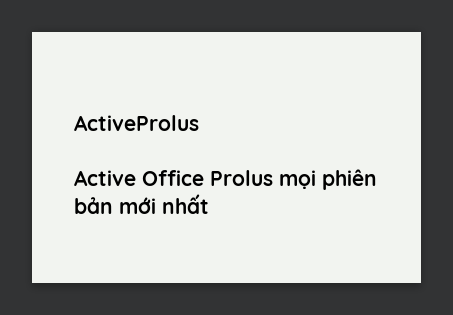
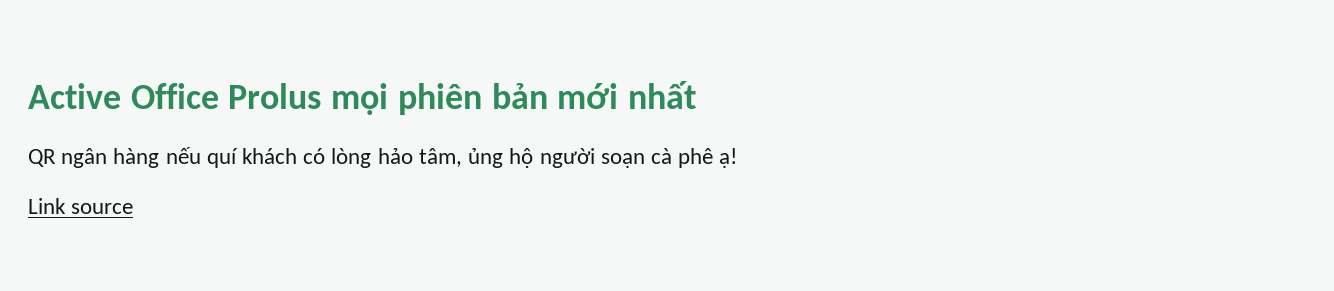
[74,115,199,131] ActiveProlus // -> (28, 96) none
(209, 204) none -> [28,147,738,168] [28,198,134,214] // QR ngân hàng nếu quí khách có lòng hảo tâm, ủng hộ người soạn cà phê ạ! // Link source

